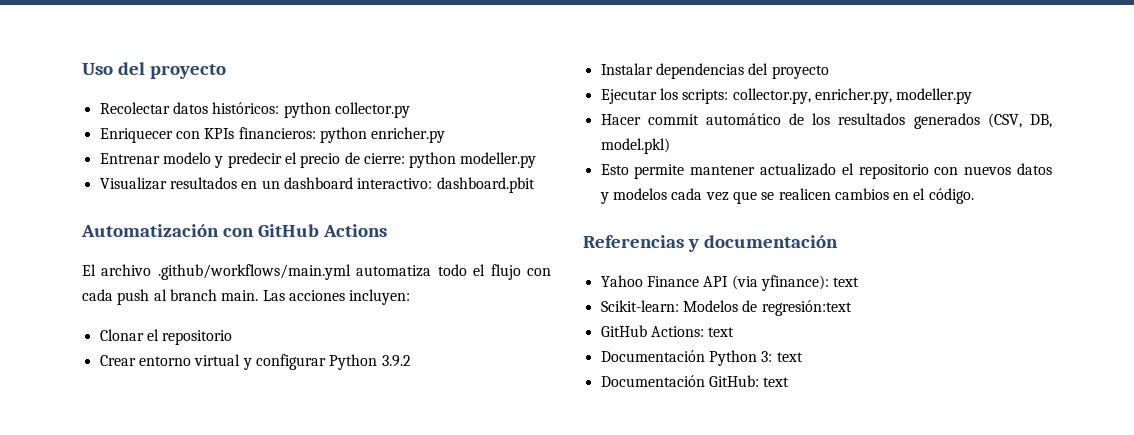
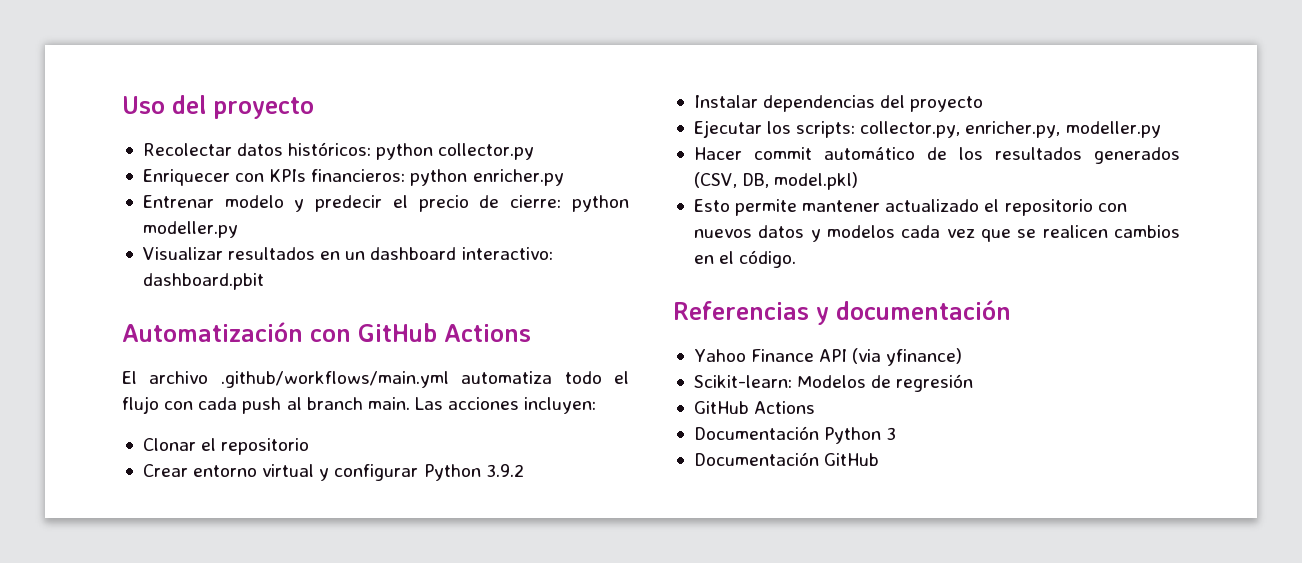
[760,275,860,291] yfinance): text -> [886,348,963,366] yfinance)
[761,300,852,316] [600,325,735,337] regresión:text // GitHub Actions: text -> [896,374,974,392] [693,401,816,414] regresión // GitHub Actions
[761,351,803,362] [600,375,790,387] 3: text // Documentación GitHub: text -> [886,427,897,440] [693,452,880,466] 3 // Documentación GitHub

